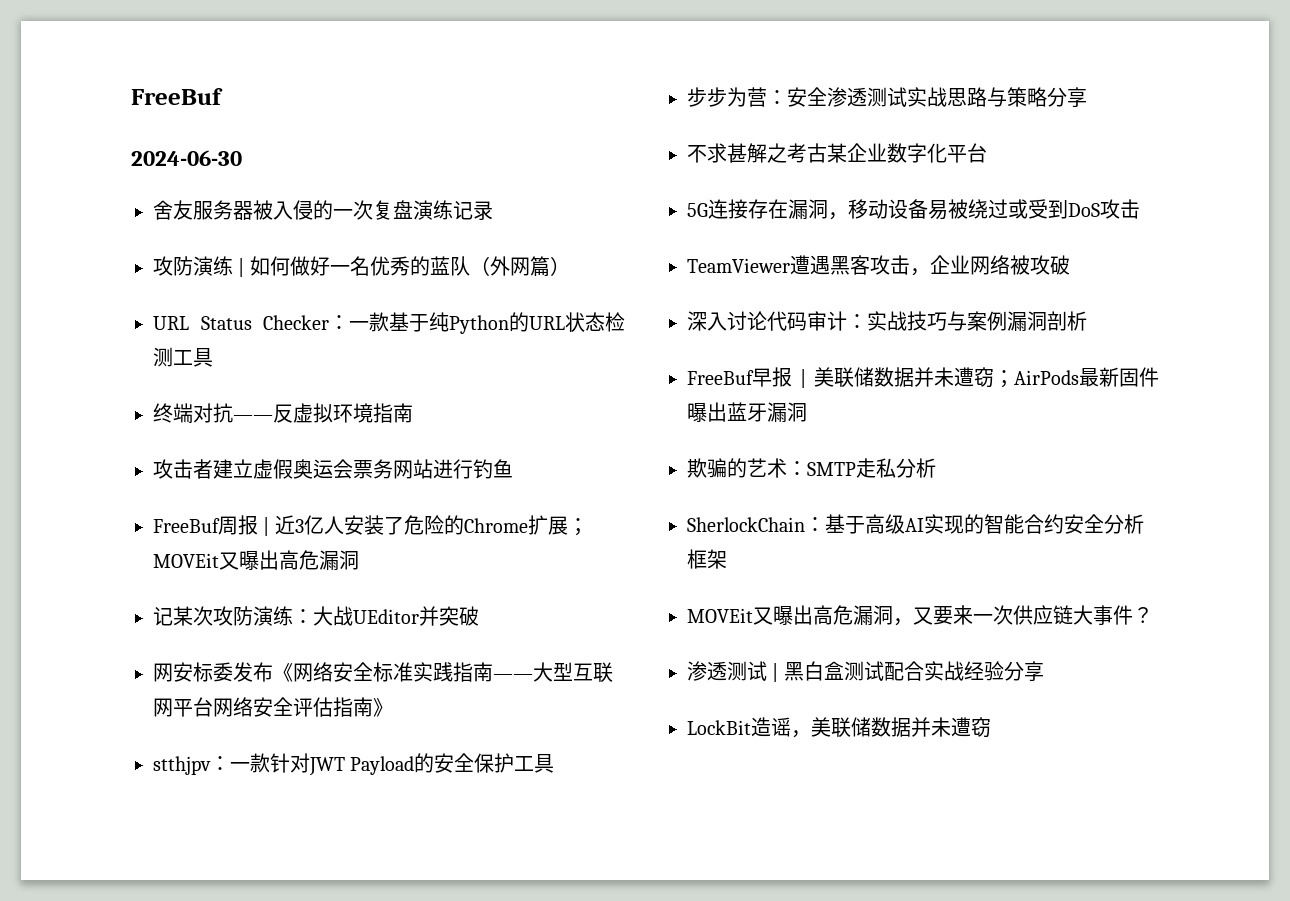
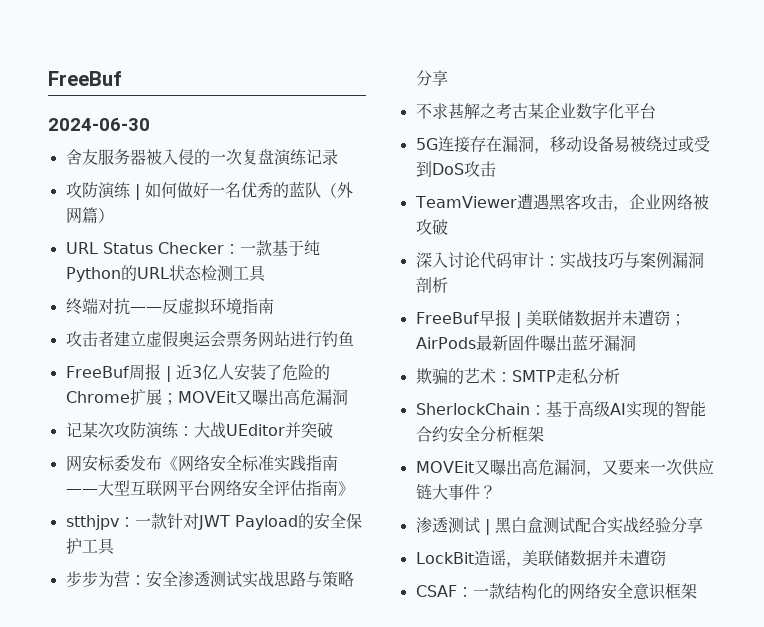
(991, 727) none -> [415,583,697,600] // CSAF：一款结构化的网络安全意识框架

